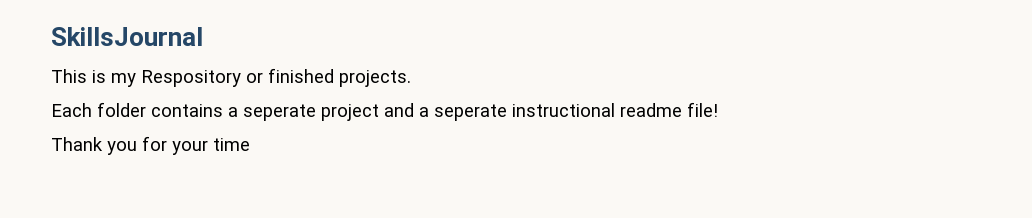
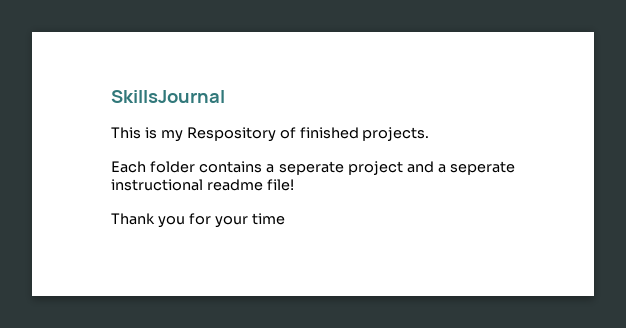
[246,72,263,83] or -> [279,127,296,139] of

